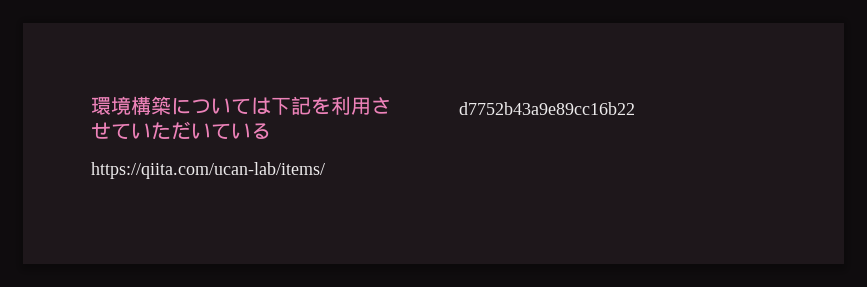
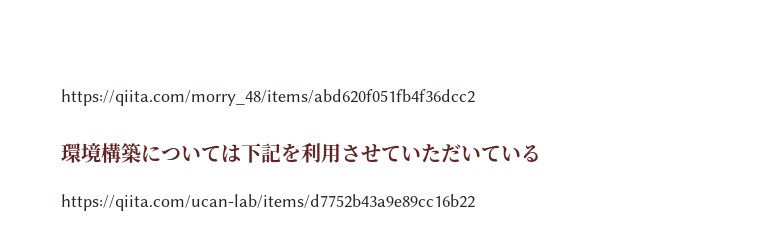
(91, 106) none -> [61,89,475,106] https://qiita.com/morry_48/items/abd620f051fb4f36dcc2 //

